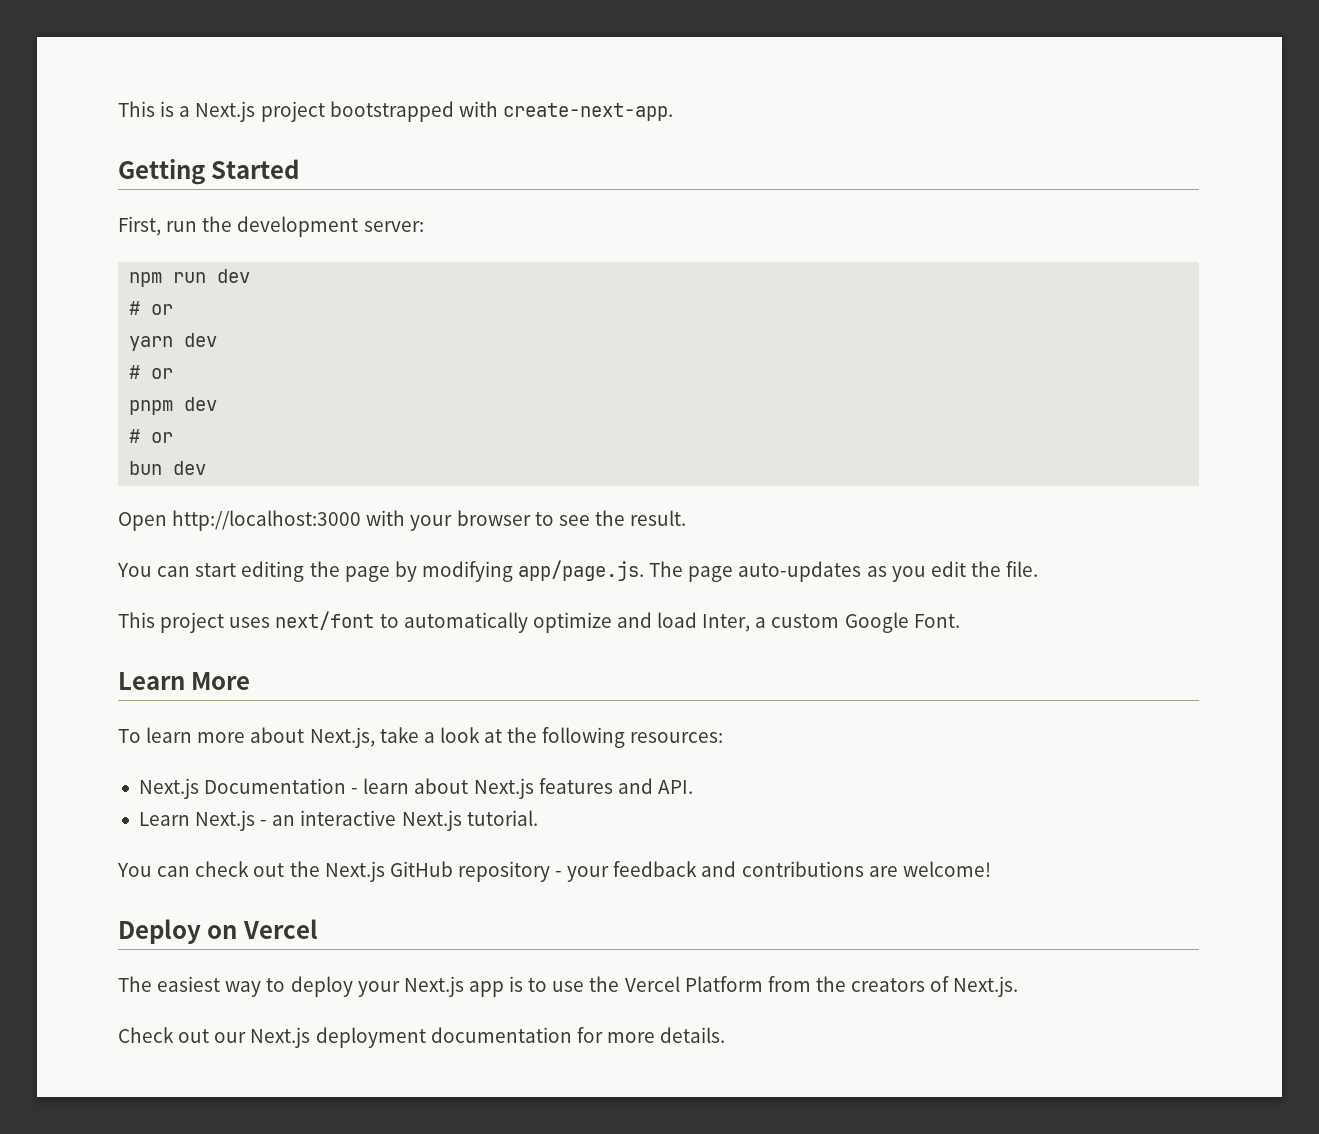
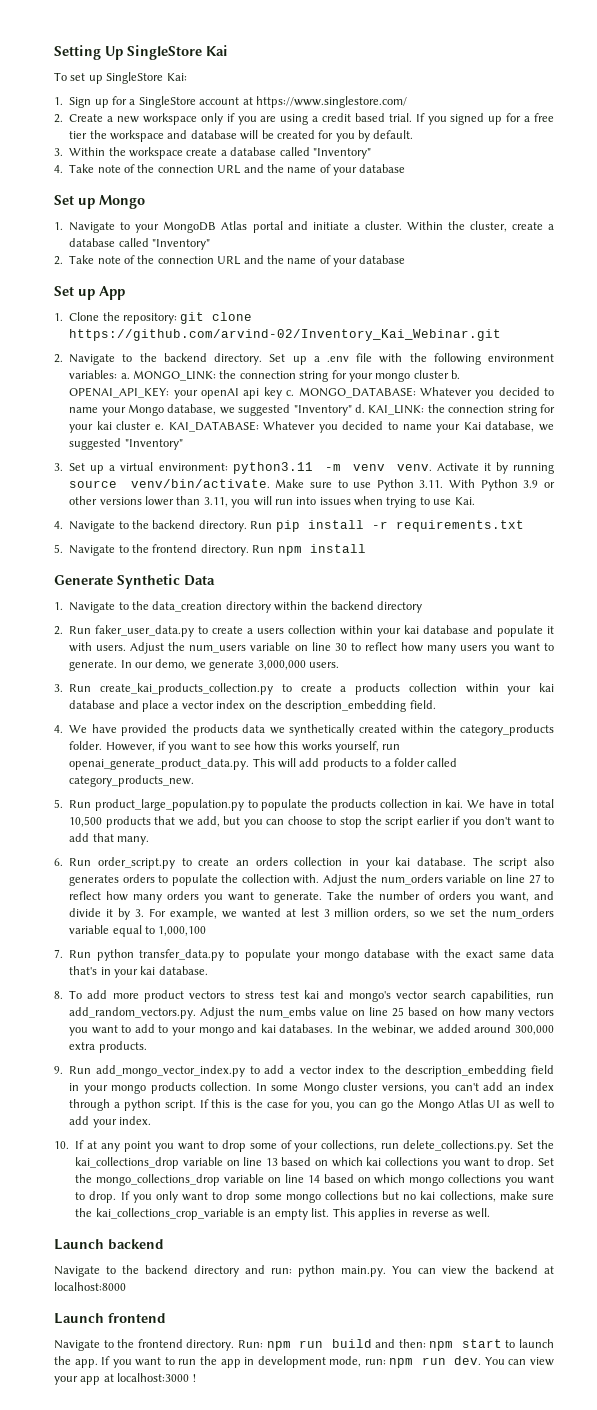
[118,101,673,122] [118,159,300,185] [118,216,424,237] [129,269,251,287] [129,301,174,315] [129,333,218,351] [129,365,174,379] [129,397,218,415] [129,429,174,443] [129,461,207,475] [118,510,687,531] [117,560,1039,582] [118,611,960,633] [118,672,251,690] [118,727,724,748] [138,778,693,799] [138,810,538,831] [117,861,991,882] [118,919,318,944] [118,976,1019,997] [118,1027,726,1048] This is a Next.js project bootstrapped with create-next-app. // Getting Started // First, run the development server: // npm run dev // # or // yarn dev // # or // pnpm dev // # or // bun dev // Open http://localhost:3000 with your browser to see the result. // You can start editing the page by modifying app/page.js. The page auto-updates as you edit the file. // This project uses next/font to automatically optimize and load Inter, a custom Google Font. // Learn More // To learn more about Next.js, take a look at the following resources: // Next.js Documentation - learn about Next.js features and API. // Learn Next.js - an interactive Next.js tutorial. // You can check out the Next.js GitHub repository - your feedback and contributions are welcome! // Deploy on Vercel // The easiest way to deploy your Next.js app is to use the Vercel Platform from the creators of Next.js. // Check out our Next.js deployment documentation for more details. -> [54,45,228,60] [54,72,187,84] [54,96,407,108] [54,113,555,125] [69,130,414,142] [54,147,371,159] [54,164,406,176] [54,195,145,209] [54,221,554,233] [69,238,210,250] [54,255,406,267] [54,286,125,300] [54,312,253,324] [69,329,502,341] [54,353,554,365] [69,370,460,382] [69,387,554,399] [69,404,555,416] [69,421,555,433] [69,438,183,450] [54,462,555,474] [69,479,555,491] [69,496,475,508] [54,520,524,532] [54,544,366,556] [54,574,215,589] [54,601,423,613] [54,625,554,637] [69,642,554,654] [69,659,339,671] [54,683,554,695] [69,700,436,712] [54,724,554,736] [69,741,401,753] [69,758,458,770] [69,775,195,787] [54,799,554,811] [69,816,554,828] [69,833,149,845] [54,857,554,869] [69,874,554,886] [69,891,554,903] [69,908,555,920] [69,925,207,937] [54,949,554,961] [69,966,208,978] [54,990,554,1002] [69,1007,555,1019] [69,1024,554,1036] [69,1041,147,1053] [54,1065,555,1077] [69,1082,554,1094] [69,1099,554,1111] [69,1116,151,1128] [54,1140,554,1152] [75,1157,554,1169] [75,1174,554,1186] [75,1191,554,1203] [75,1208,491,1220] [54,1239,164,1250] [54,1265,554,1277] [54,1282,126,1291] [54,1313,166,1324] [54,1339,554,1351] [54,1356,554,1368] [54,1373,196,1385] Setting Up SingleStore Kai // To set up SingleStore Kai: // 1. Sign up for a SingleStore account at https://www.singlestore.com/ // 2. Create a new workspace only if you are using a credit based trial. If you signed up for a free tier the workspace and database will be created for you by default. // 3. Within the workspace create a database called "Inventory" // 4. Take note of the connection URL and the name of your database // Set up Mongo // 1. Navigate to your MongoDB Atlas portal and initiate a cluster. Within the cluster, create a database called "Inventory" // 2. Take note of the connection URL and the name of your database // Set up App // 1. Clone the repository: git clone https://github.com/arvind-02/Inventory_Kai_Webinar.git // 2. Navigate to the backend directory. Set up a .env file with the following environment variables: a. MONGO_LINK: the connection string for your mongo cluster b. OPENAI_API_KEY: your openAI api key c. MONGO_DATABASE: Whatever you decided to name your Mongo database, we suggested "Inventory" d. KAI_LINK: the connection string for your kai cluster e. KAI_DATABASE: Whatever you decided to name your Kai database, we suggested "Inventory" // 3. Set up a virtual environment: python3.11 -m venv venv. Activate it by running source venv/bin/activate. Make sure to use Python 3.11. With Python 3.9 or other versions lower than 3.11, you will run into issues when trying to use Kai. // 4. Navigate to the backend directory. Run pip install -r requirements.txt // 5. Navigate to the frontend directory. Run npm install // Generate Synthetic Data // 1. Navigate to the data_creation directory within the backend directory // 2. Run faker_user_data.py to create a users collection within your kai database and populate it with users. Adjust the num_users variable on line 30 to reflect how many users you want to generate. In our demo, we generate 3,000,000 users. // 3. Run create_kai_products_collection.py to create a products collection within your kai database and place a vector index on the description_embedding field. // 4. We have provided the products data we synthetically created within the category_products folder. However, if you want to see how this works yourself, run openai_generate_product_data.py. This will add products to a folder called category_products_new. // 5. Run product_large_population.py to populate the products collection in kai. We have in total 10,500 products that we add, but you can choose to stop the script earlier if you don't want to add that many. // 6. Run order_script.py to create an orders collection in your kai database. The script also generates orders to populate the collection with. Adjust the num_orders variable on line 27 to reflect how many orders you want to generate. Take the number of orders you want, and divide it by 3. For example, we wanted at lest 3 million orders, so we set the num_orders variable equal to 1,000,100 // 7. Run python transfer_data.py to populate your mongo database with the exact same data that's in your kai database. // 8. To add more product vectors to stress test kai and mongo's vector search capabilities, run add_random_vectors.py. Adjust the num_embs value on line 25 based on how many vectors you want to add to your mongo and kai databases. In the webinar, we added around 300,000 extra products. // 9. Run add_mongo_vector_index.py to add a vector index to the description_embedding field in your mongo products collection. In some Mongo cluster versions, you can't add an index through a python script. If this is the case for you, you can go the Mongo Atlas UI as well to add your index. // 10. If at any point you want to drop some of your collections, run delete_collections.py. Set the kai_collections_drop variable on line 13 based on which kai collections you want to drop. Set the mongo_collections_drop variable on line 14 based on which mongo collections you want to drop. If you only want to drop some mongo collections but no kai collections, make sure the kai_collections_crop_variable is an empty list. This applies in reverse as well. // Launch backend // Navigate to the backend directory and run: python main.py. You can view the backend at localhost:8000 // Launch frontend // Navigate to the frontend directory. Run: npm run build and then: npm start to launch the app. If you want to run the app in development mode, run: npm run dev. You can view your app at localhost:3000 !

